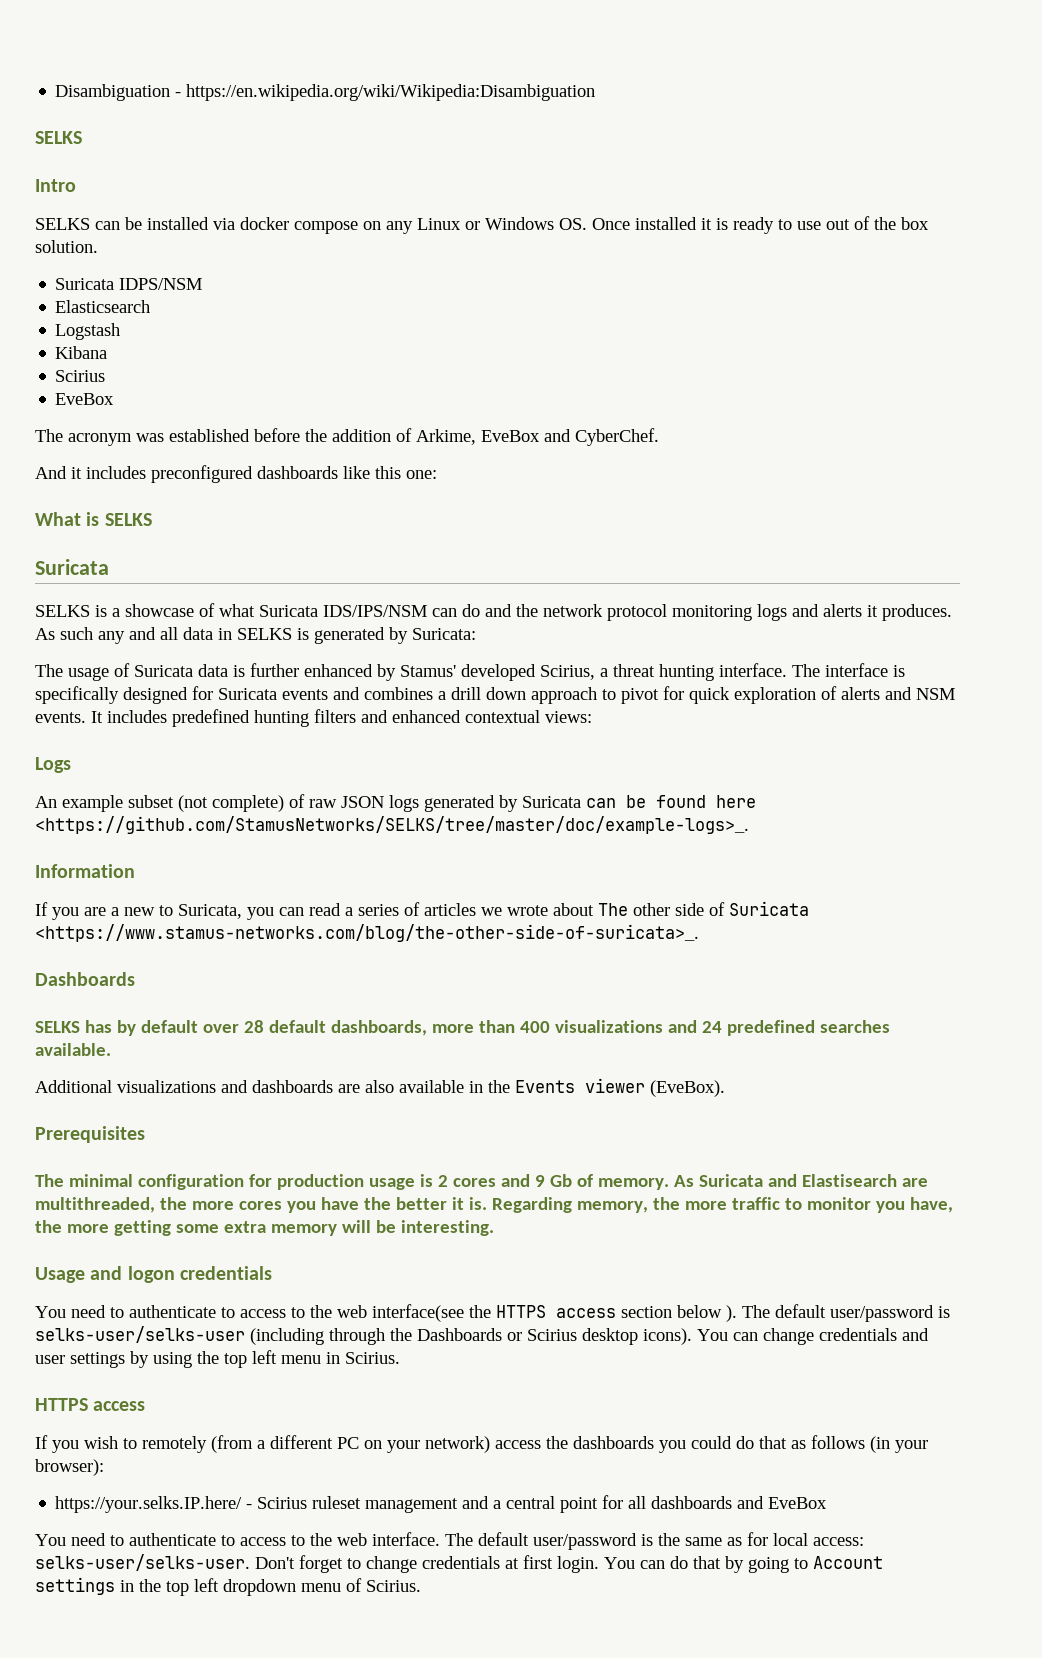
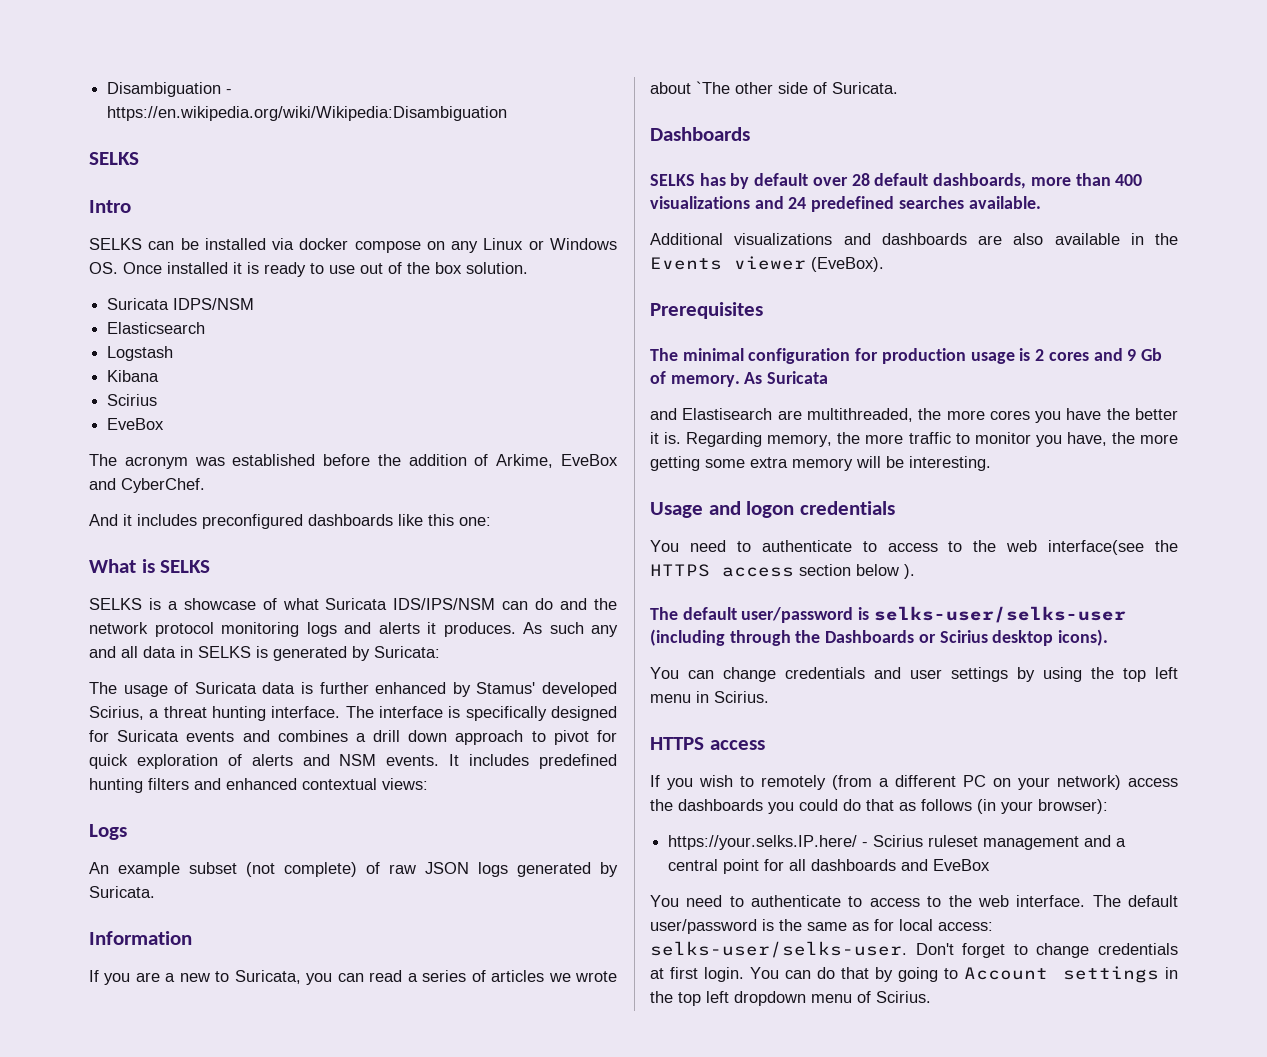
[35,559,109,575] // Suricata -> (211, 566) none
[522,795,756,808] [35,816,749,834] Suricata can be found here <https://github.com/StamusNetworks/SELKS/tree/master/doc/example-logs>_. -> [89,886,155,898] Suricata.
[598,903,628,916] The -> [696,81,730,94] `The
[729,901,809,916] [35,924,699,942] Suricata <https://www.stamus-networks.com/blog/the-other-side-of-suricata>_. -> [832,82,898,94] Suricata.
(763, 1180) none -> (829, 377) //
(737, 1313) none -> (915, 571) //
(692, 1336) none -> (1109, 637) //

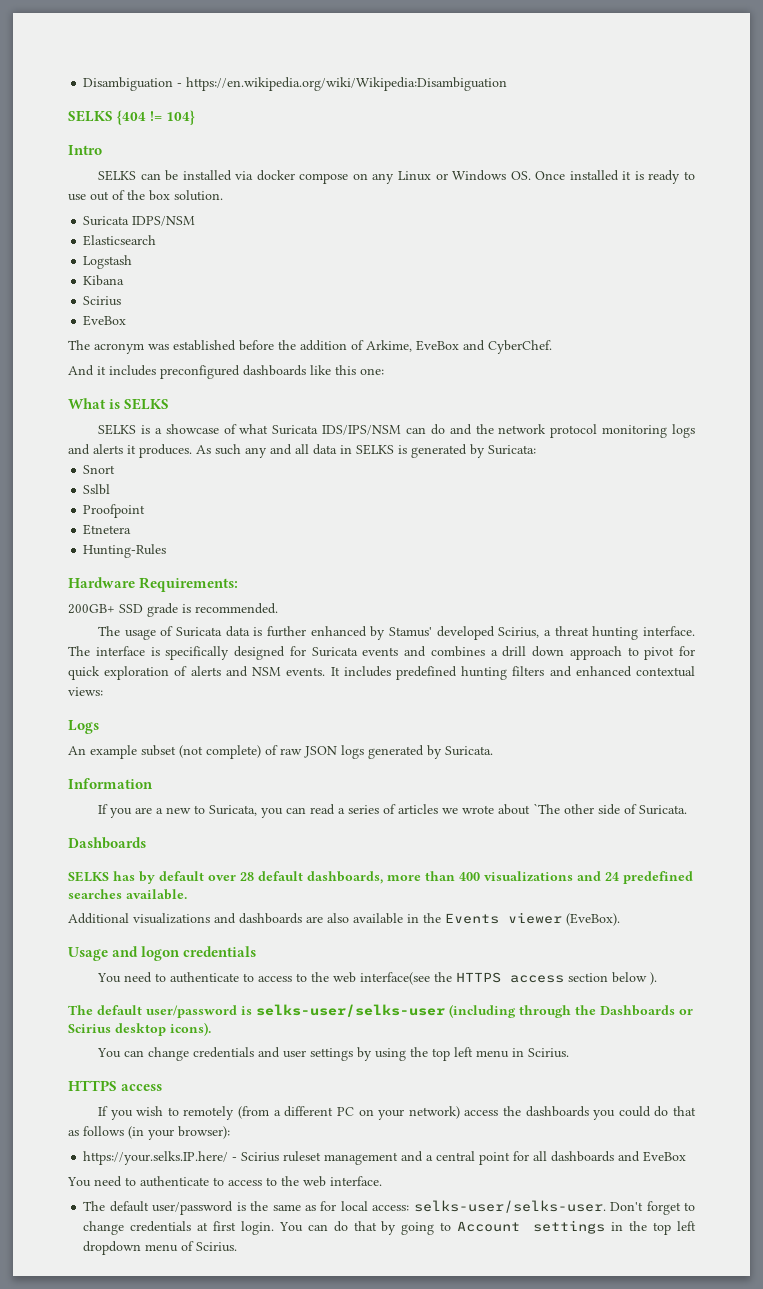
(139, 158) none -> [117,110,196,125] {404 != 104}
(440, 652) none -> [83,465,116,474] [83,484,111,495] [83,504,146,518] [83,524,132,535] [83,544,167,558] [68,577,239,592] [68,603,278,617] // Snort // Sslbl // Proofpoint // Etnetera // Hunting-Rules // Hardware Requirements: // 200GB+ SSD grade is recommended.
[650,302,763,319] [650,348,1162,364] [650,371,829,387] [650,408,1178,423] [650,432,1178,447] [650,456,991,471] // Prerequisites // The minimal configuration for production usage is 2 cores and 9 Gb of memory. As Suricata // and Elastisearch are multithreaded, the more cores you have the better it is. Regarding memory, the more traffic to monitor you have, the more getting some extra memory will be interesting. -> (620, 919) none
(1086, 901) none -> (382, 1181) //

